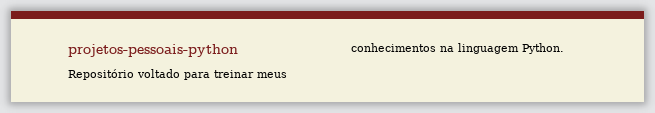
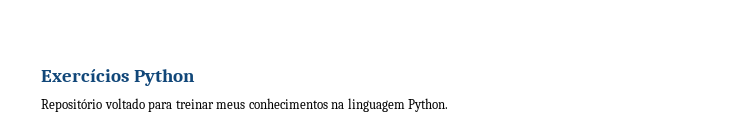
[68,44,238,57] projetos-pessoais-python -> [41,69,195,86] Exercícios Python

